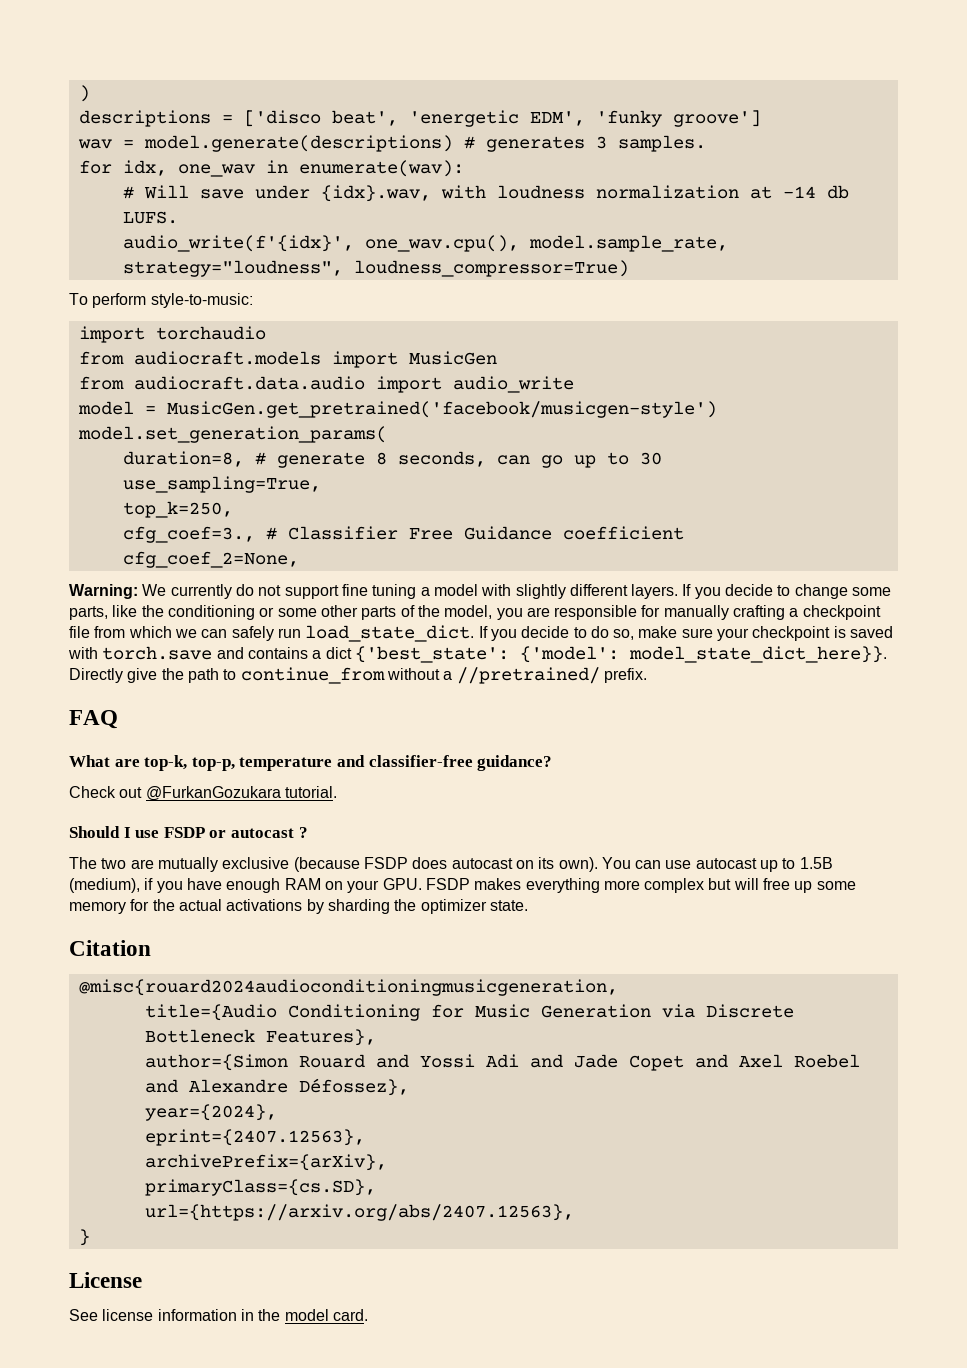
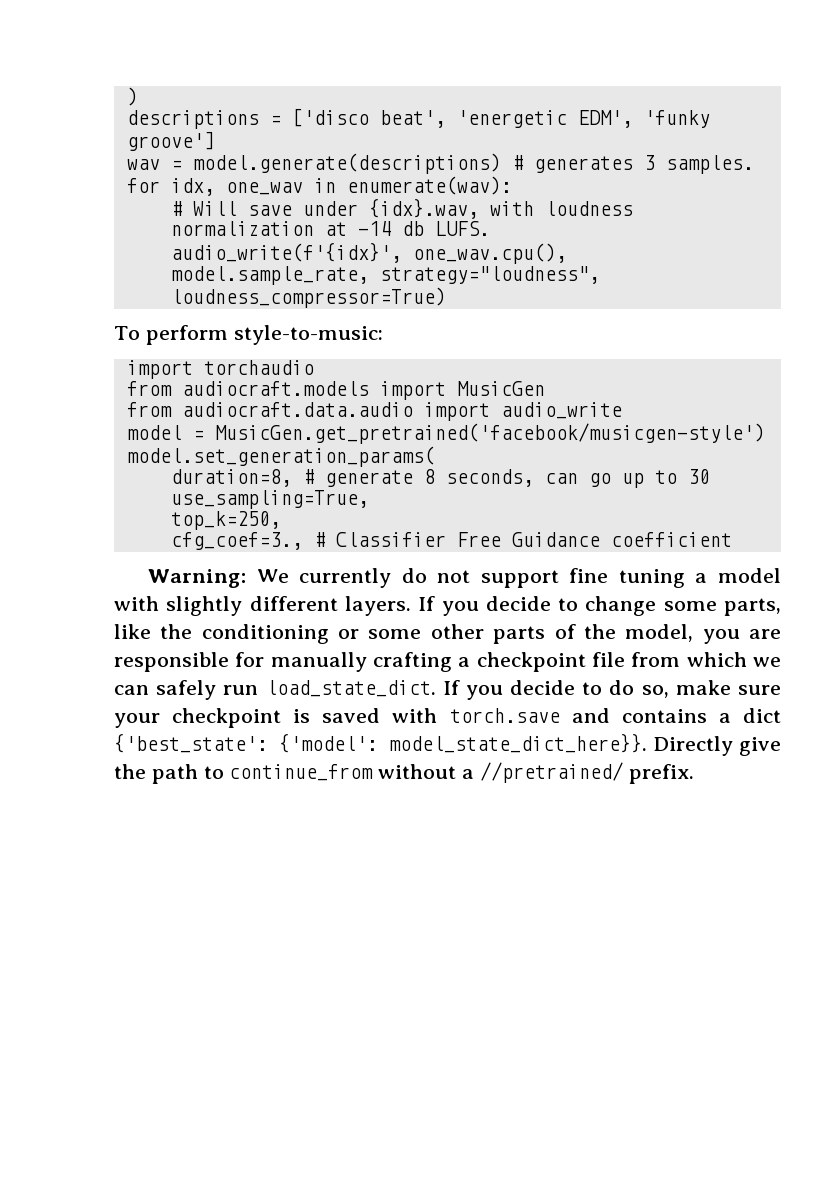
[122,551,299,568] // cfg_coef_2=None, -> (732, 539) none
[69,710,118,729] [69,755,553,771] [69,786,337,801] [69,826,308,838] [69,857,833,872] [69,878,856,893] [69,899,528,914] [69,940,151,956] [78,979,618,996] [144,1004,794,1021] [144,1029,376,1046] [144,1054,860,1071] [144,1078,409,1096] [144,1104,277,1121] [144,1129,365,1146] [144,1154,387,1171] [144,1179,376,1196] [144,1204,574,1221] [78,1229,90,1246] [69,1272,142,1288] [69,1309,368,1321] // FAQ // What are top-k, top-p, temperature and classifier-free guidance? // Check out @FurkanGozukara tutorial. // Should I use FSDP or autocast ? // The two are mutually exclusive (because FSDP does autocast on its own). You can use autocast up to 1.5B (medium), if you have enough RAM on your GPU. FSDP makes everything more complex but will free up some memory for the actual activations by sharding the optimizer state. // Citation // @misc{rouard2024audioconditioningmusicgeneration, // title={Audio Conditioning for Music Generation via Discrete Bottleneck Features}, // author={Simon Rouard and Yossi Adi and Jade Copet and Axel Roebel and Alexandre Défossez}, // year={2024}, // eprint={2407.12563}, // archivePrefix={arXiv}, // primaryClass={cs.SD}, // url={https://arxiv.org/abs/2407.12563}, // } // License // See license information in the model card. -> (694, 774) none

